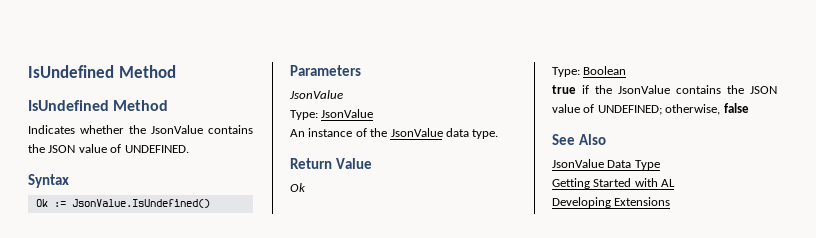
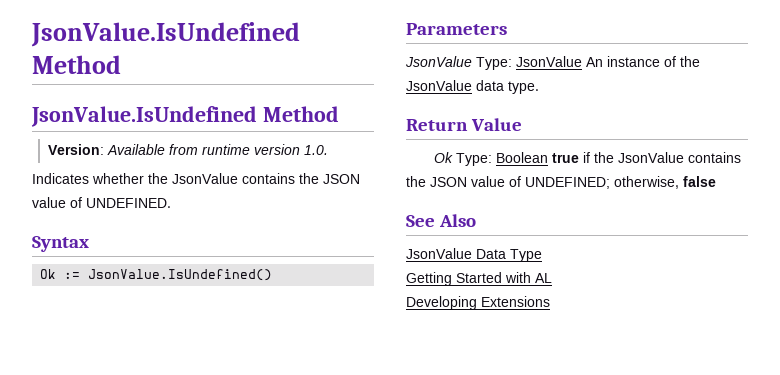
[28,65,176,78] [28,100,169,111] IsUndefined Method // IsUndefined Method -> [31,22,300,47] [32,55,121,74] [31,106,339,127] [47,144,328,155] JsonValue.IsUndefined Method // JsonValue.IsUndefined Method // Version: Available from runtime version 1.0.
(343, 94) // -> (472, 61) none
(374, 113) // -> (582, 61) none
(306, 187) // -> (453, 157) none
(627, 70) // -> (548, 157) none

